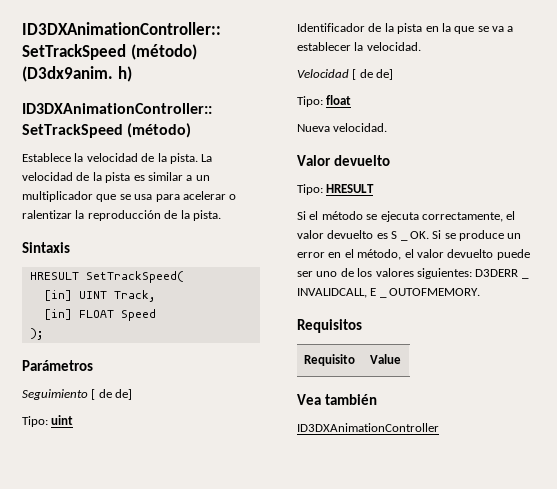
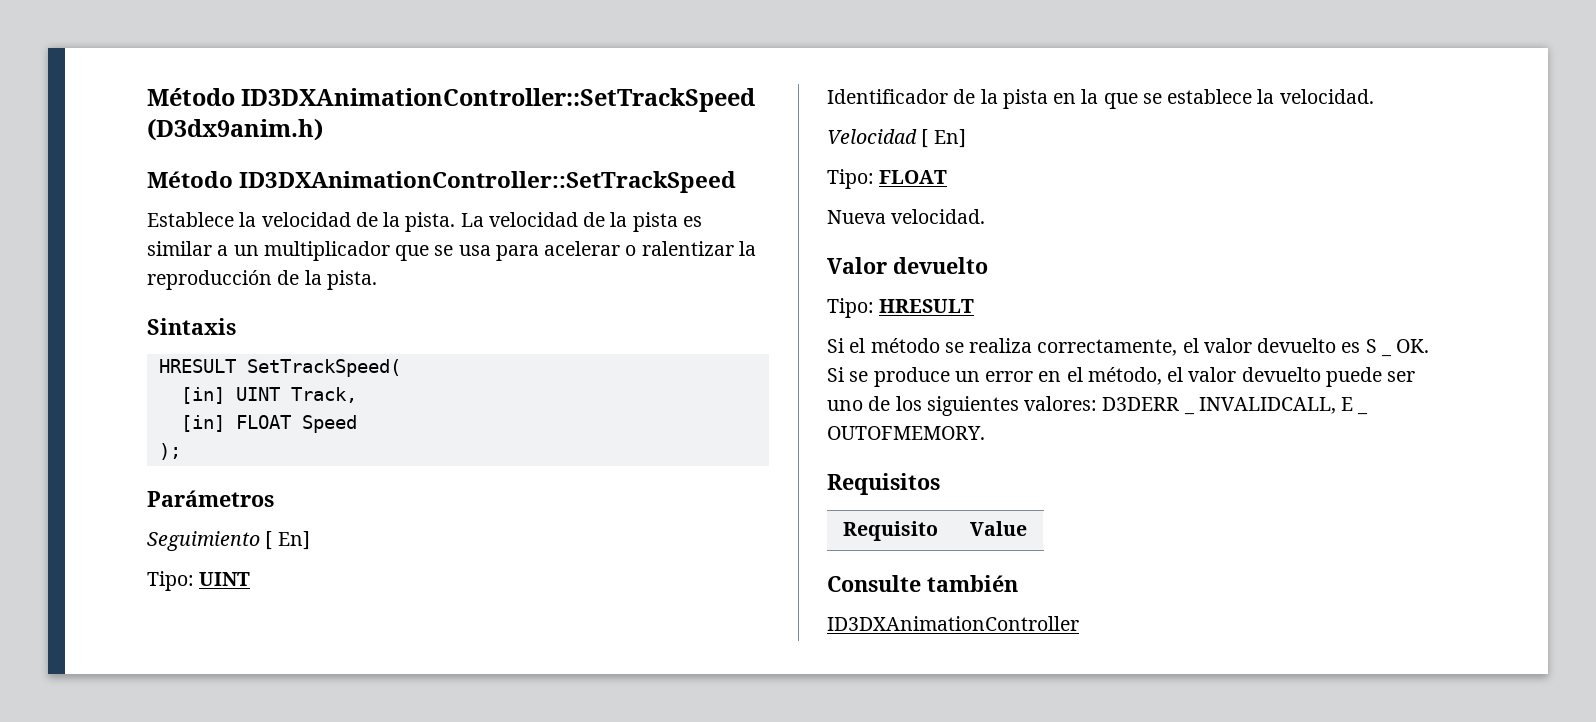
[22,22,221,35] [22,44,197,60] [22,66,132,82] [22,103,212,114] [22,123,192,138] ID3DXAnimationController:: SetTrackSpeed (método) (D3dx9anim. h) // ID3DXAnimationController:: SetTrackSpeed (método) -> [147,88,756,112] [147,118,323,141] [147,171,737,193] Método ID3DXAnimationController::SetTrackSpeed (D3dx9anim.h) // Método ID3DXAnimationController::SetTrackSpeed
[98,389,133,400] [22,415,74,427] de de] // Tipo: uint -> [277,531,310,550] [147,571,251,591] En] // Tipo: UINT
[492,26,514,32] [297,42,351,51] va a establecer -> [1167,89,1253,104] establece
[359,69,394,80] [297,95,352,107] de de] // Tipo: float -> [933,129,966,148] [827,169,948,189] En] // Tipo: FLOAT
[380,211,419,222] ejecuta -> [969,338,1033,353] realiza
[375,268,472,279] valores siguientes: -> [926,396,1098,416] siguientes valores:
[297,394,321,405] Vea -> [827,575,921,592] Consulte

